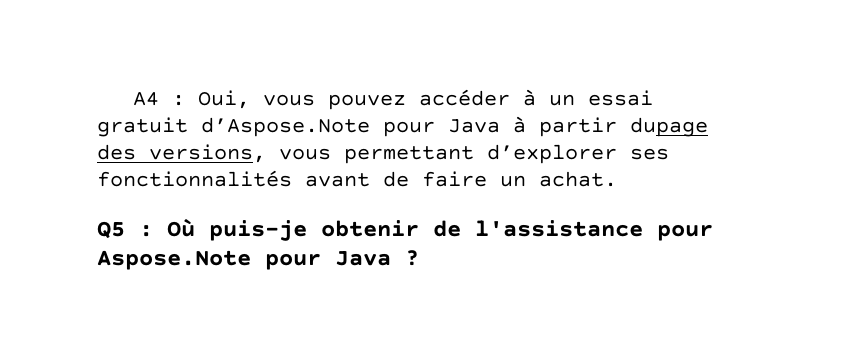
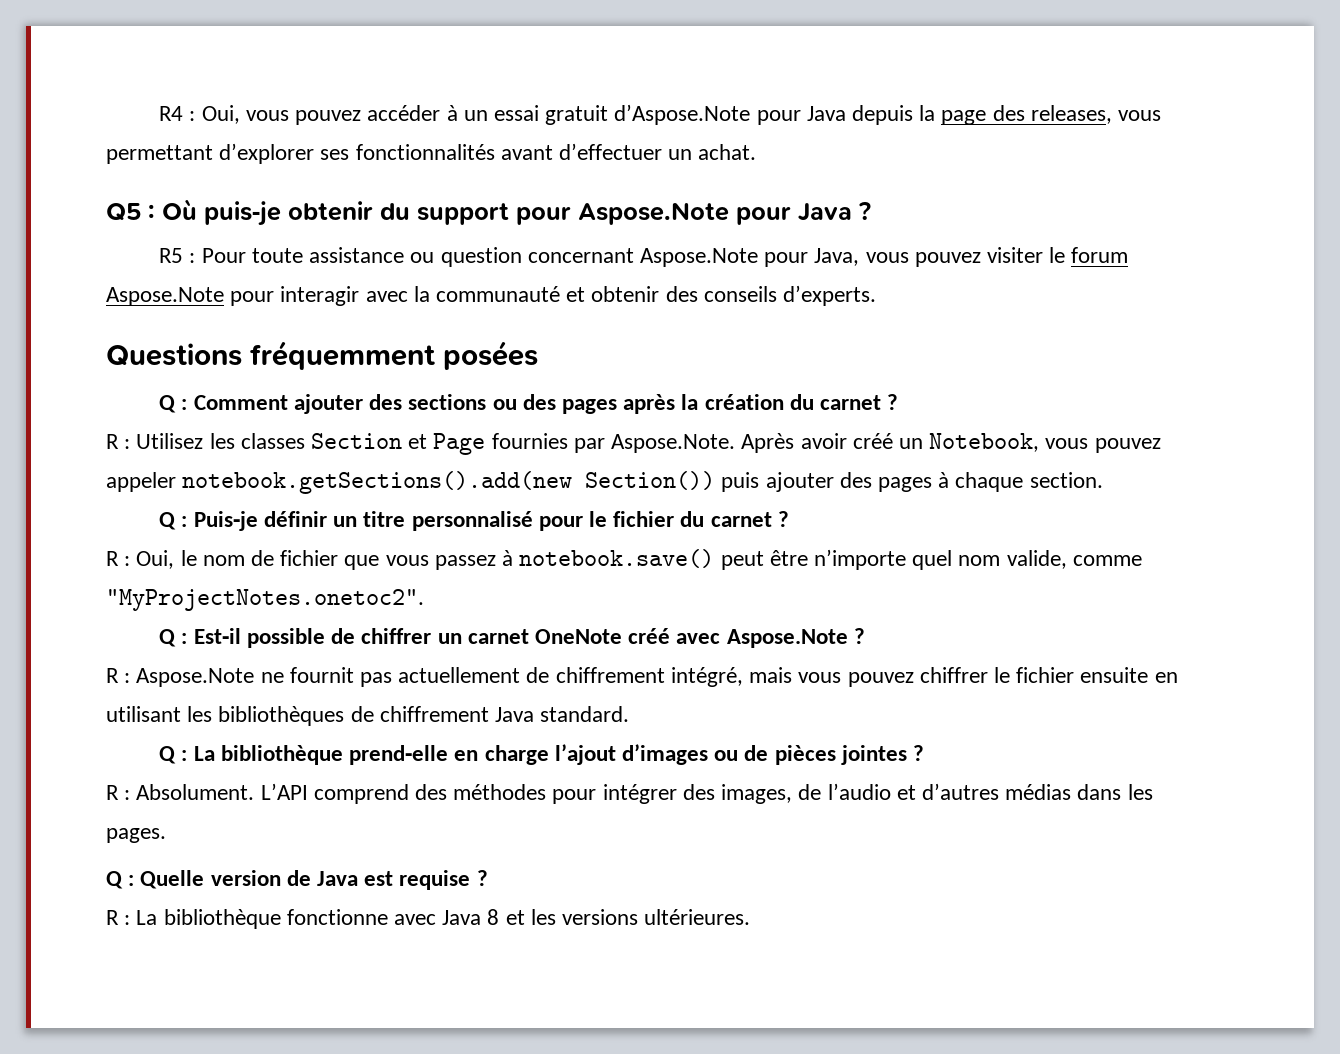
[132,92,159,106] A4 -> [159,106,184,121] R4
[513,116,708,137] [97,144,266,163] à partir dupage des versions, -> [851,105,1112,125] depuis la page des releases,
[383,171,487,187] de faire -> [559,143,663,160] d’effectuer
[433,220,643,237] de l'assistance -> [380,203,509,225] du support
(419, 258) none -> [159,247,1129,267] [106,285,877,306] [106,340,538,370] [159,394,899,414] [106,433,1161,455] [106,471,1103,494] [159,511,789,531] [106,549,1142,570] [106,589,424,611] [159,628,865,648] [106,667,1178,687] [106,706,630,726] [159,744,924,765] [106,783,1153,804] [106,828,166,843] [106,870,488,890] [106,909,751,929] // R5 : Pour toute assistance ou question concernant Aspose.Note pour Java, vous pouvez visiter le forum Aspose.Note pour interagir avec la communauté et obtenir des conseils d’experts. // Questions fréquemment posées // Q : Comment ajouter des sections ou des pages après la création du carnet ? // R : Utilisez les classes Section et Page fournies par Aspose.Note. Après avoir créé un Notebook, vous pouvez appeler notebook.getSections().add(new Section()) puis ajouter des pages à chaque section. // Q : Puis‑je définir un titre personnalisé pour le fichier du carnet ? // R : Oui, le nom de fichier que vous passez à notebook.save() peut être n’importe quel nom valide, comme "MyProjectNotes.onetoc2". // Q : Est‑il possible de chiffrer un carnet OneNote créé avec Aspose.Note ? // R : Aspose.Note ne fournit pas actuellement de chiffrement intégré, mais vous pouvez chiffrer le fichier ensuite en utilisant les bibliothèques de chiffrement Java standard. // Q : La bibliothèque prend‑elle en charge l’ajout d’images ou de pièces jointes ? // R : Absolument. L’API comprend des méthodes pour intégrer des images, de l’audio et d’autres médias dans les pages. // Q : Quelle version de Java est requise ? // R : La bibliothèque fonctionne avec Java 8 et les versions ultérieures.

